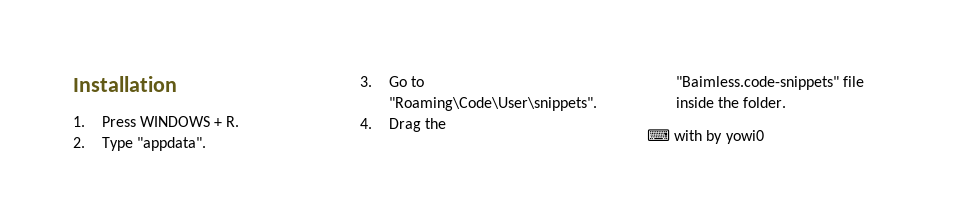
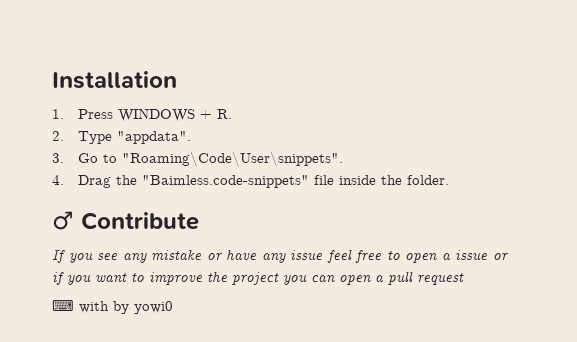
(787, 102) none -> [52,211,199,230] [52,249,510,263] [52,271,464,285] // ♂ Contribute // If you see any mistake or have any issue feel free to open a issue or if you want to improve the project you can open a pull request

